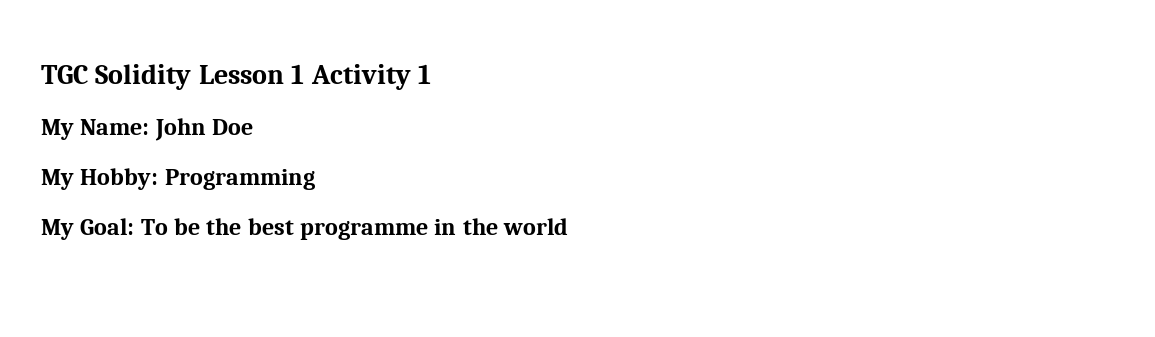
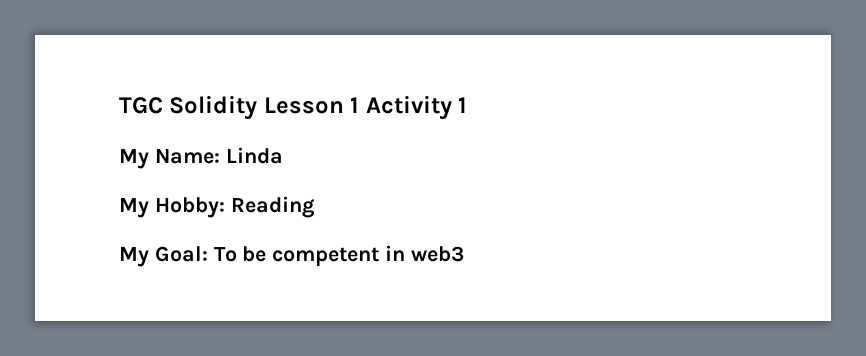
[154,118,254,141] John Doe -> [225,147,283,164] Linda
[164,169,315,190] Programming -> [230,196,315,218] Reading
[206,218,569,240] the best programme in the world -> [272,245,464,267] competent in web3

